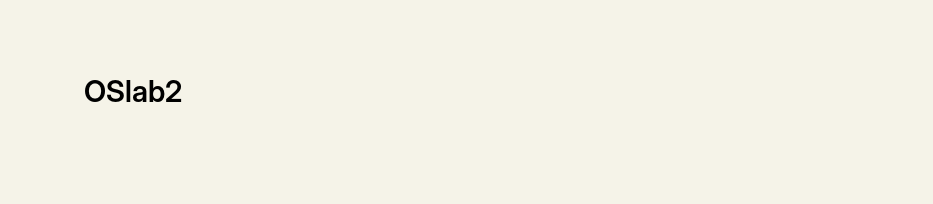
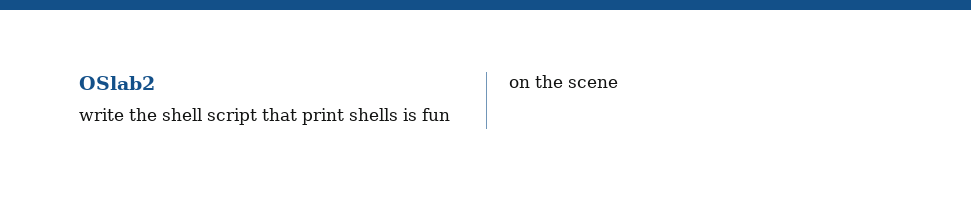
(182, 91) none -> [79,108,450,125] [509,75,618,88] // write the shell script that print shells is fun on the scene

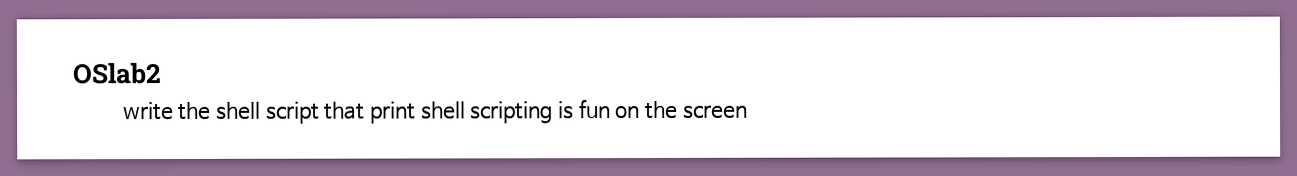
[349,108,398,121] shells -> [420,101,554,124] shell scripting
[568,79,618,88] scene -> [682,104,748,119] screen

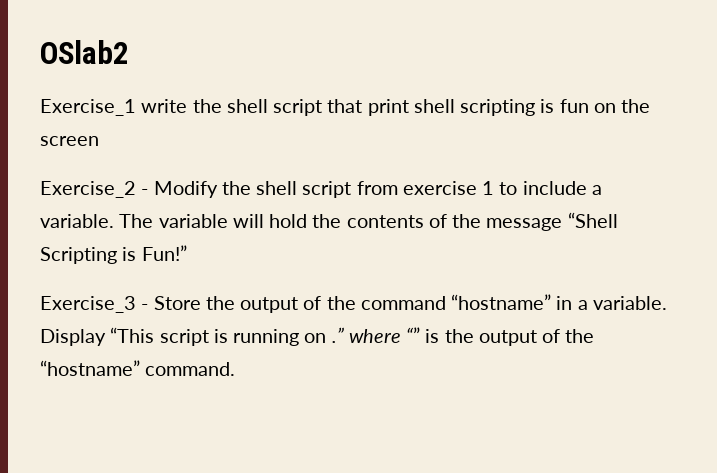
(161, 73) none -> [40,99,136,116] Exercise_1
(748, 111) none -> [40,181,602,198] [40,212,618,231] [40,245,187,264] [40,294,667,313] [40,327,595,346] [40,360,236,376] // Exercise_2 - Modify the shell script from exercise 1 to include a variable. The variable will hold the contents of the message “Shell Scripting is Fun!” // Exercise_3 - Store the output of the command “hostname” in a variable. Display “This script is running on .” where “” is the output of the “hostname” command.

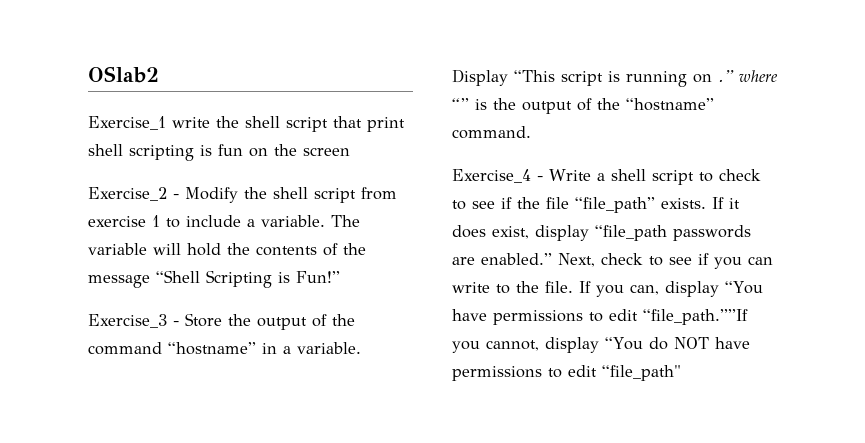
(236, 369) none -> [452,169,761,185] [452,197,740,213] [452,225,751,241] [452,253,773,269] [452,281,763,297] [452,309,748,325] [452,337,750,353] [452,365,681,381] // Exercise_4 - Write a shell script to check to see if the file “file_path” exists. If it does exist, display “file_path passwords are enabled.” Next, check to see if you can write to the file. If you can, display “You have permissions to edit “file_path.””If you cannot, display “You do NOT have permissions to edit “file_path"

